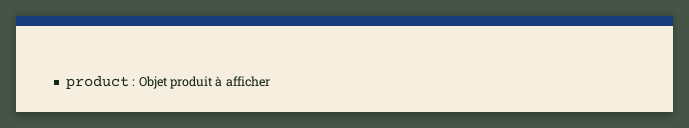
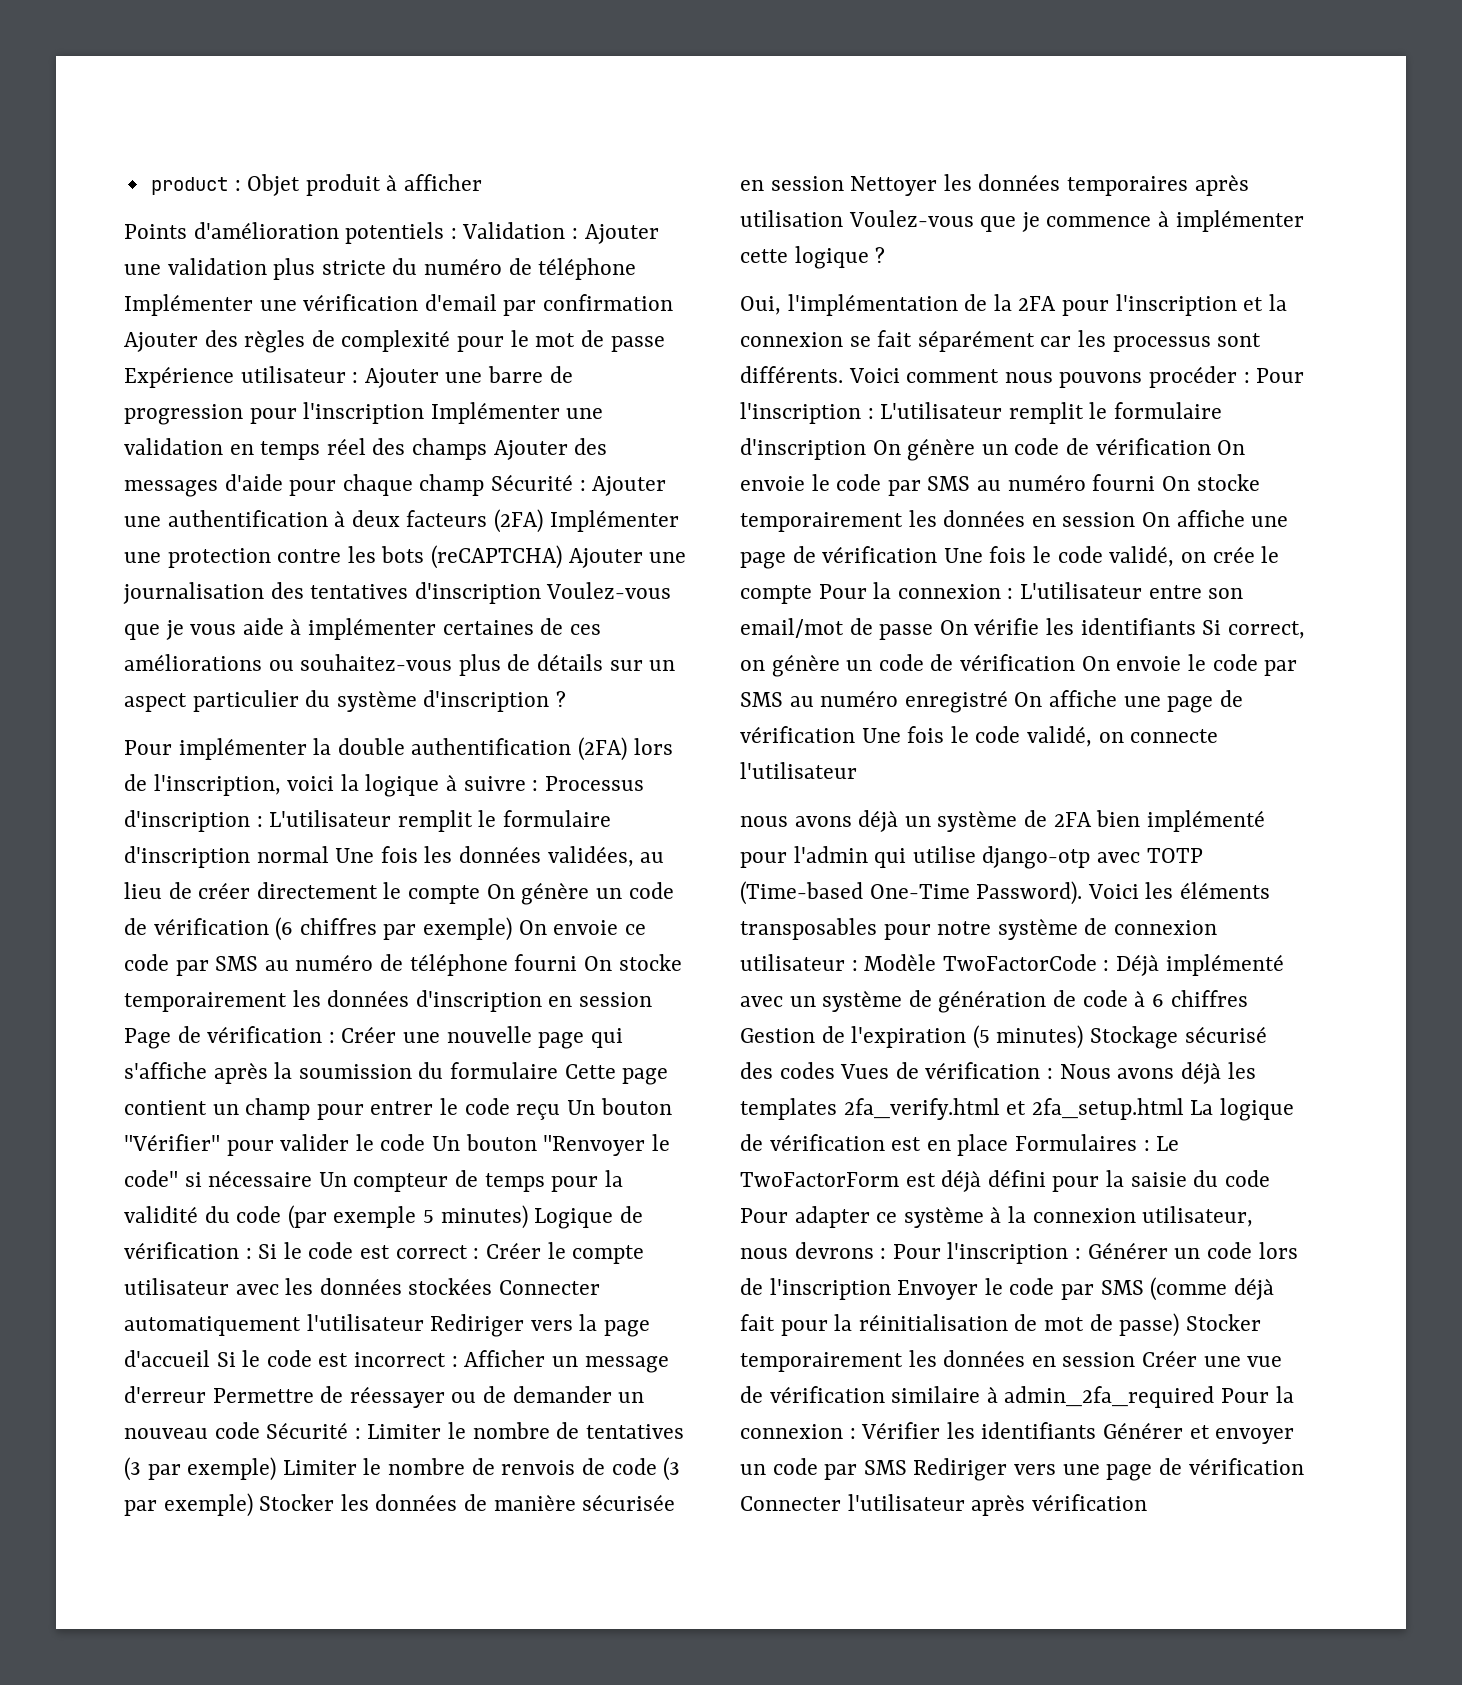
(270, 81) none -> [124,222,659,244] [124,258,637,280] [124,294,674,316] [124,330,665,353] [124,366,573,388] [124,402,604,425] [124,438,608,460] [124,474,667,497] [124,509,679,533] [124,545,687,569] [123,582,672,604] [124,618,601,640] [124,654,676,676] [124,690,567,712] [124,737,673,761] [124,774,644,797] [124,810,612,832] [124,846,665,868] [124,882,674,905] [124,917,646,941] [124,954,682,976] [124,990,653,1012] [124,1026,623,1049] [124,1062,669,1085] [124,1098,672,1120] [124,1134,670,1156] [124,1170,623,1192] [124,1205,643,1229] [124,1242,645,1264] [124,1278,601,1295] [124,1314,651,1337] [124,1350,669,1373] [124,1386,645,1408] [124,1422,684,1439] [124,1457,681,1481] [124,1493,676,1517] [740,174,1249,196] [740,210,1304,232] [740,246,886,269] [740,294,1287,316] [740,330,1262,352] [740,366,1305,388] [740,402,1223,424] [740,438,1246,461] [740,474,1260,496] [740,510,1289,532] [740,546,1280,569] [740,582,1244,604] [740,618,1305,640] [740,654,1298,677] [740,690,1243,713] [740,726,1219,747] [740,762,857,779] [740,810,1265,832] [740,846,1203,869] [740,881,1271,905] [740,918,1218,940] [740,954,1284,976] [740,990,1248,1013] [740,1025,1267,1049] [740,1062,1256,1084] [740,1098,1295,1121] [740,1134,1180,1156] [740,1170,1270,1192] [740,1206,1254,1228] [740,1242,1298,1264] [740,1277,1274,1301] [740,1313,1261,1337] [740,1350,1283,1372] [740,1386,1294,1408] [740,1422,1295,1444] [740,1458,1304,1481] [740,1494,1147,1516] // Points d'amélioration potentiels : Validation : Ajouter une validation plus stricte du numéro de téléphone Implémenter une vérification d'email par confirmation Ajouter des règles de complexité pour le mot de passe Expérience utilisateur : Ajouter une barre de progression pour l'inscription Implémenter une validation en temps réel des champs Ajouter des messages d'aide pour chaque champ Sécurité : Ajouter une authentification à deux facteurs (2FA) Implémenter une protection contre les bots (reCAPTCHA) Ajouter une journalisation des tentatives d'inscription Voulez-vous que je vous aide à implémenter certaines de ces améliorations ou souhaitez-vous plus de détails sur un aspect particulier du système d'inscription ? // Pour implémenter la double authentification (2FA) lors de l'inscription, voici la logique à suivre : Processus d'inscription : L'utilisateur remplit le formulaire d'inscription normal Une fois les données validées, au lieu de créer directement le compte On génère un code de vérification (6 chiffres par exemple) On envoie ce code par SMS au numéro de téléphone fourni On stocke temporairement les données d'inscription en session Page de vérification : Créer une nouvelle page qui s'affiche après la soumission du formulaire Cette page contient un champ pour entrer le code reçu Un bouton "Vérifier" pour valider le code Un bouton "Renvoyer le code" si nécessaire Un compteur de temps pour la validité du code (par exemple 5 minutes) Logique de vérification : Si le code est correct : Créer le compte utilisateur avec les données stockées Connecter automatiquement l'utilisateur Rediriger vers la page d'accueil Si le code est incorrect : Afficher un message d'erreur Permettre de réessayer ou de demander un nouveau code Sécurité : Limiter le nombre de tentatives (3 par exemple) Limiter le nombre de renvois de code (3 par exemple) Stocker les données de manière sécurisée en session Nettoyer les données temporaires après utilisation Voulez-vous que je commence à implémenter cette logique ? // Oui, l'implémentation de la 2FA pour l'inscription et la connexion se fait séparément car les processus sont différents. Voici comment nous pouvons procéder : Pour l'inscription : L'utilisateur remplit le formulaire d'inscription On génère un code de vérification On envoie le code par SMS au numéro fourni On stocke temporairement les données en session On affiche une page de vérification Une fois le code validé, on crée le compte Pour la connexion : L'utilisateur entre son email/mot de passe On vérifie les identifiants Si correct, on génère un code de vérification On envoie le code par SMS au numéro enregistré On affiche une page de vérification Une fois le code validé, on connecte l'utilisateur // nous avons déjà un système de 2FA bien implémenté pour l'admin qui utilise django-otp avec TOTP (Time-based One-Time Password). Voici les éléments transposables pour notre système de connexion utilisateur : Modèle TwoFactorCode : Déjà implémenté avec un système de génération de code à 6 chiffres Gestion de l'expiration (5 minutes) Stockage sécurisé des codes Vues de vérification : Nous avons déjà les templates 2fa_verify.html et 2fa_setup.html La logique de vérification est en place Formulaires : Le TwoFactorForm est déjà défini pour la saisie du code Pour adapter ce système à la connexion utilisateur, nous devrons : Pour l'inscription : Générer un code lors de l'inscription Envoyer le code par SMS (comme déjà fait pour la réinitialisation de mot de passe) Stocker temporairement les données en session Créer une vue de vérification similaire à admin_2fa_required Pour la connexion : Vérifier les identifiants Générer et envoyer un code par SMS Rediriger vers une page de vérification Connecter l'utilisateur après vérification

